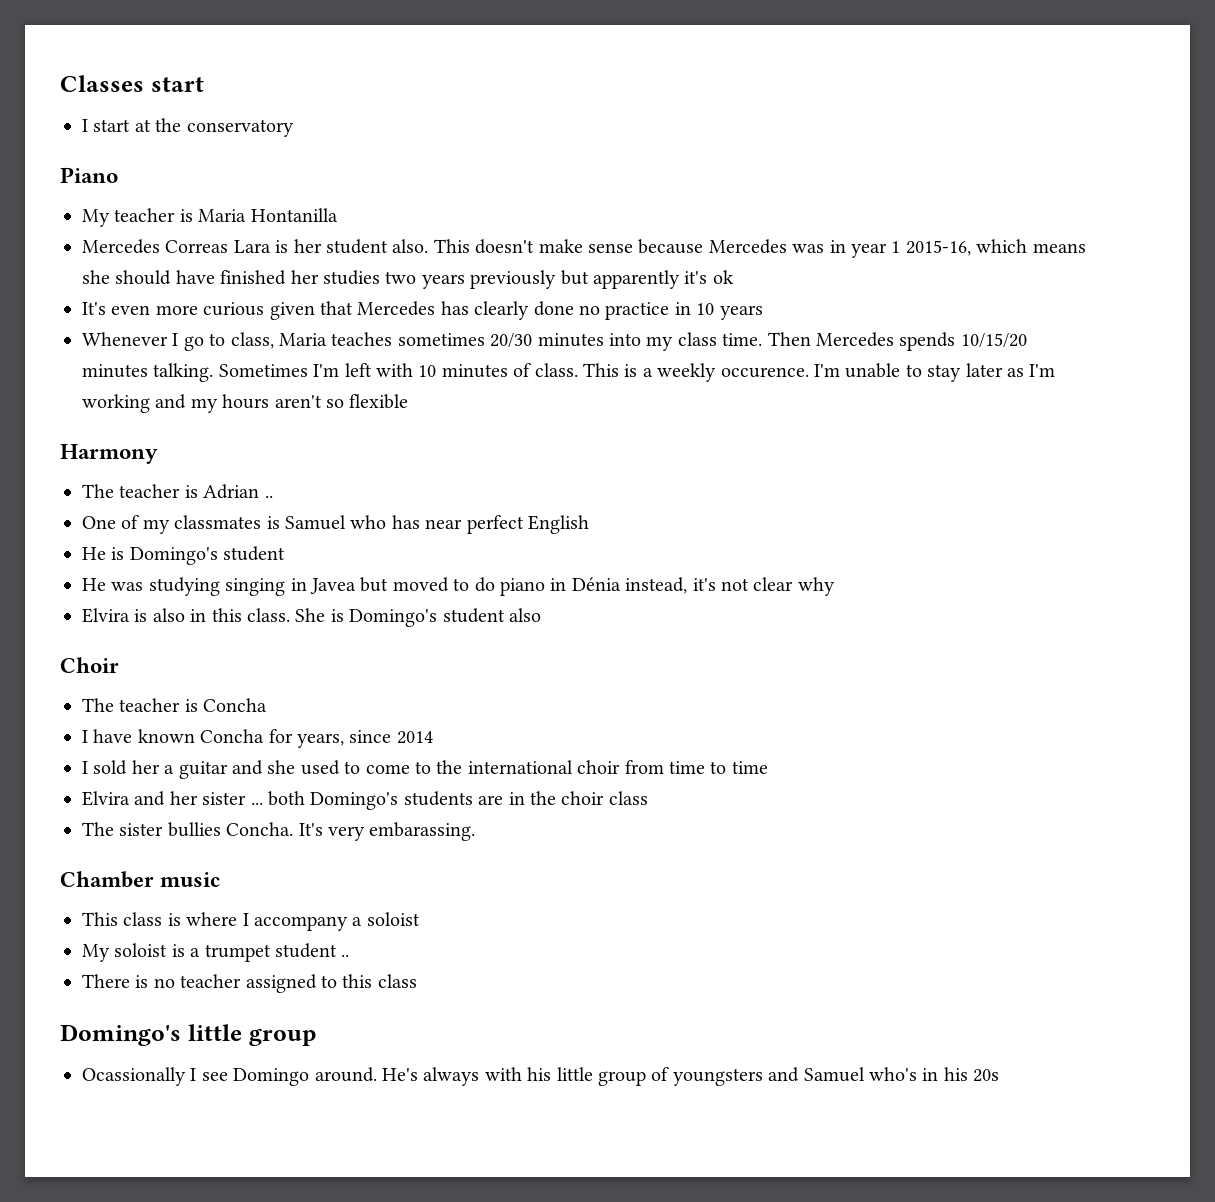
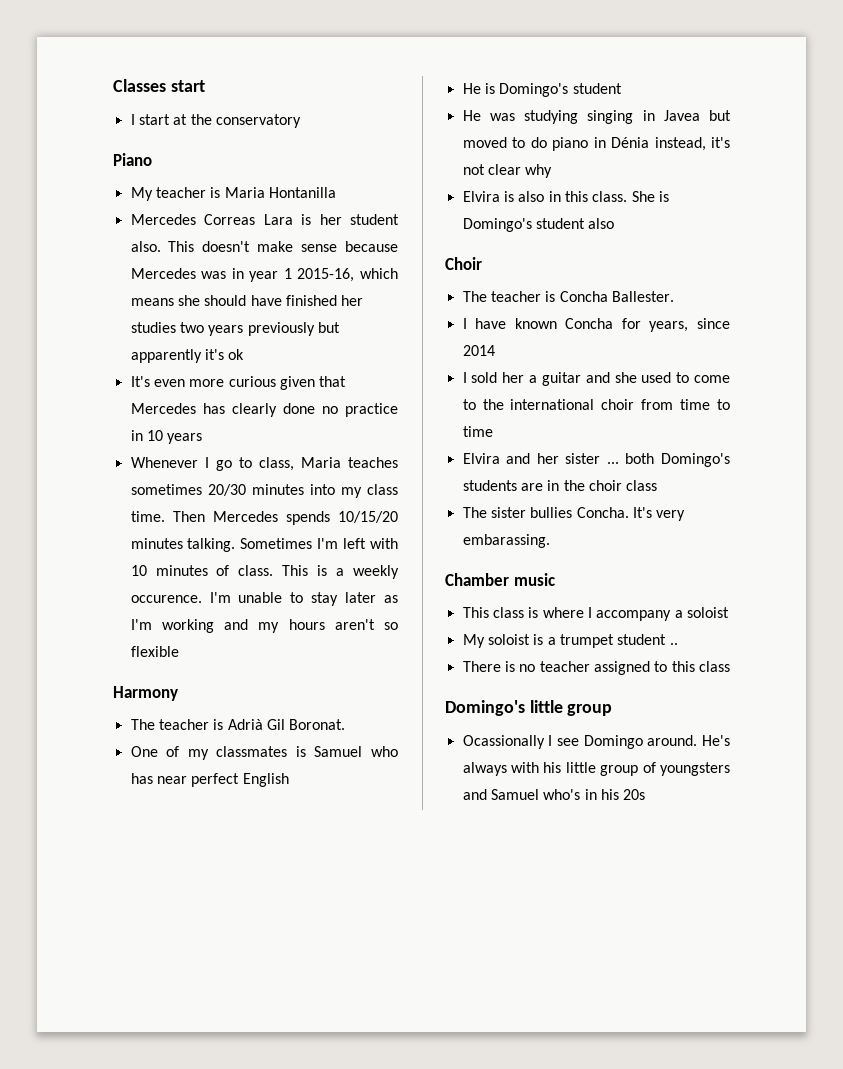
[203,484,273,499] Adrian .. -> [227,719,346,730] Adrià Gil Boronat.
(268, 705) none -> [611,291,674,302] Ballester.

